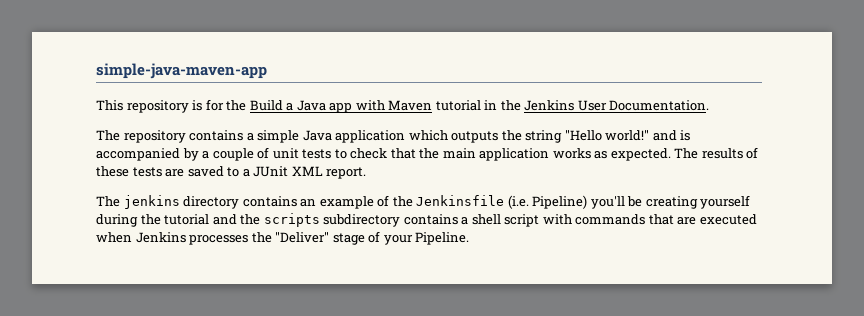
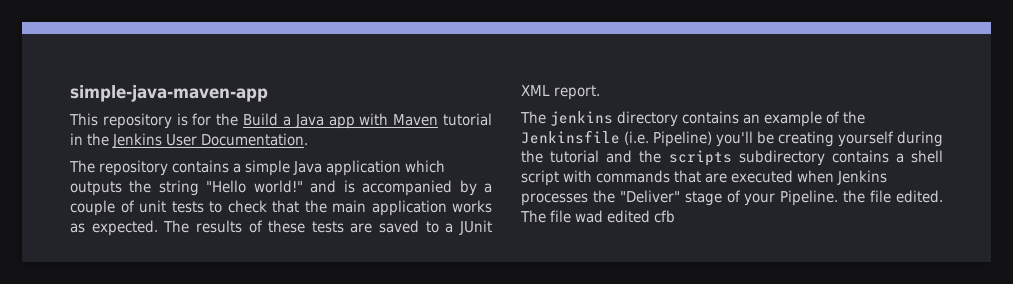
(470, 238) none -> [843,190,943,203] [520,210,675,223] the file edited. The file wad edited cfb

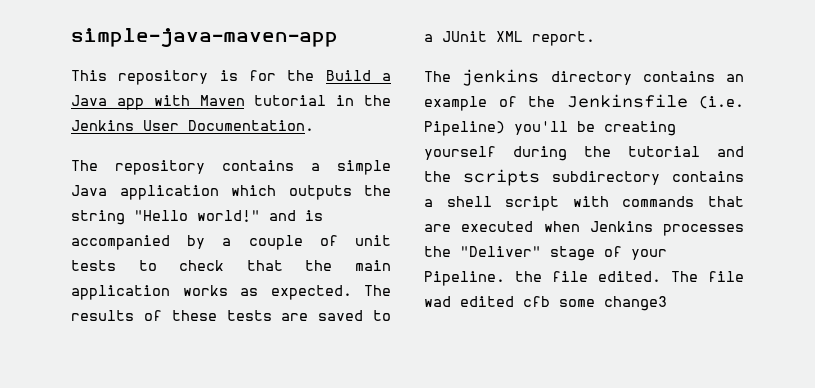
(675, 216) none -> [559,296,667,311] some change3

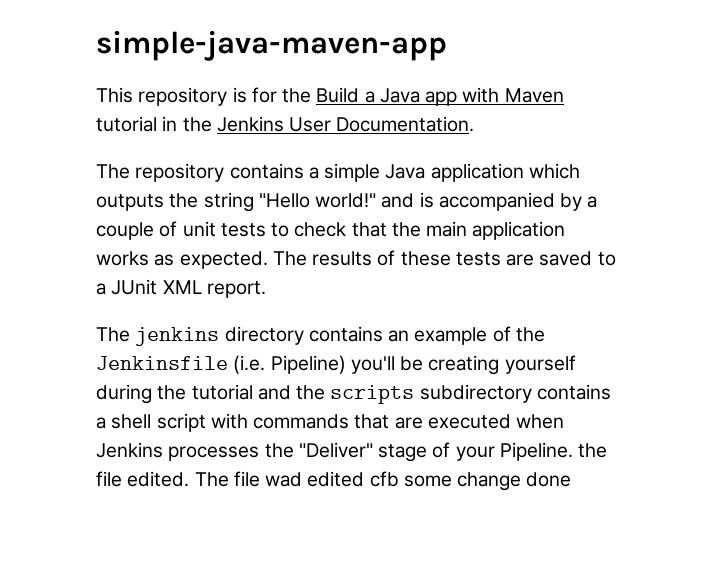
[604,296,667,311] change3 -> [457,472,572,491] change done

